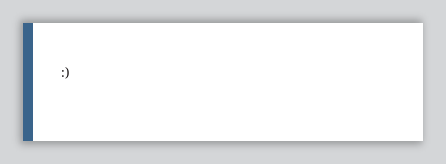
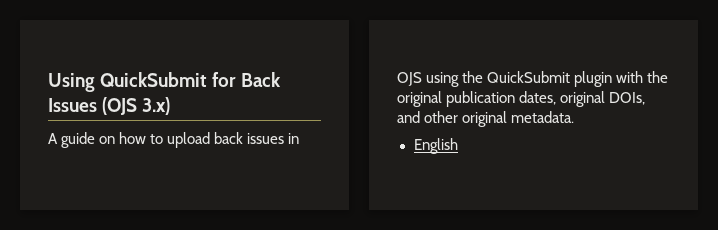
[61,67,70,79] :) -> [48,72,282,92] [48,97,171,115] [48,132,300,148] [397,71,669,87] [397,91,646,107] [397,111,575,127] [413,138,458,154] Using QuickSubmit for Back Issues (OJS 3.x) // A guide on how to upload back issues in OJS using the QuickSubmit plugin with the original publication dates, original DOIs, and other original metadata. // English

